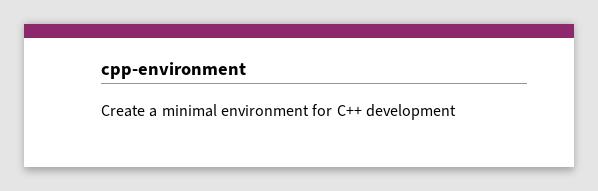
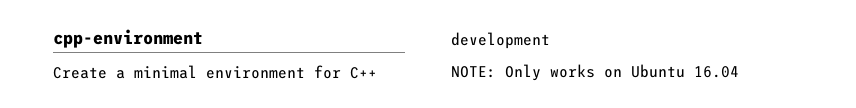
(456, 112) none -> [451,64,739,81] // NOTE: Only works on Ubuntu 16.04

